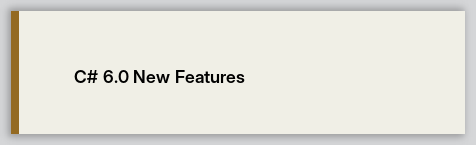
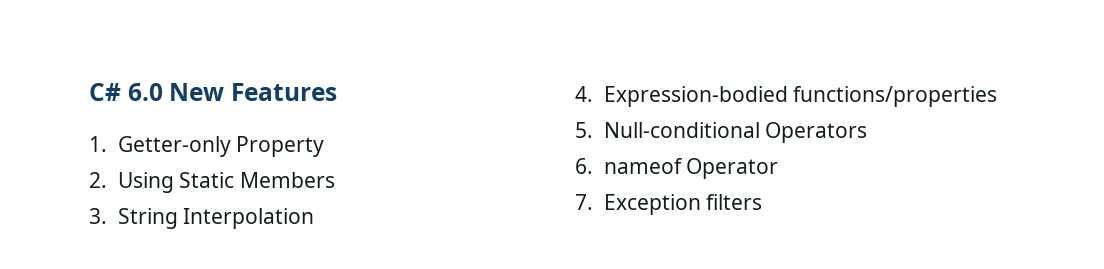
(246, 76) none -> [89,136,325,157] [89,172,335,193] [89,208,315,229] [575,86,998,107] [575,122,868,143] [575,158,779,179] [575,194,763,215] // 1. Getter-only Property // 2. Using Static Members // 3. String Interpolation // 4. Expression-bodied functions/properties // 5. Null-conditional Operators // 6. nameof Operator // 7. Exception filters

